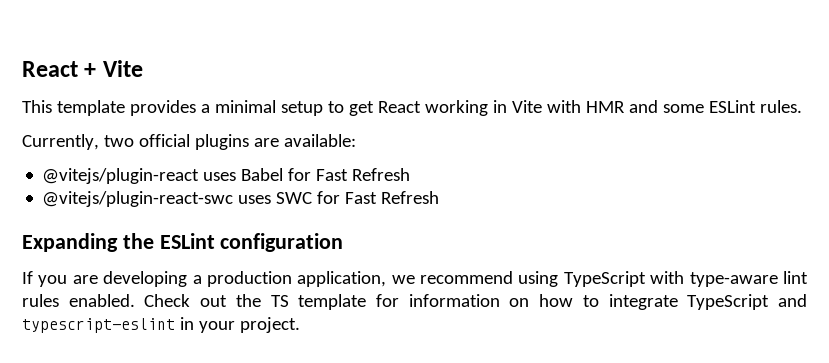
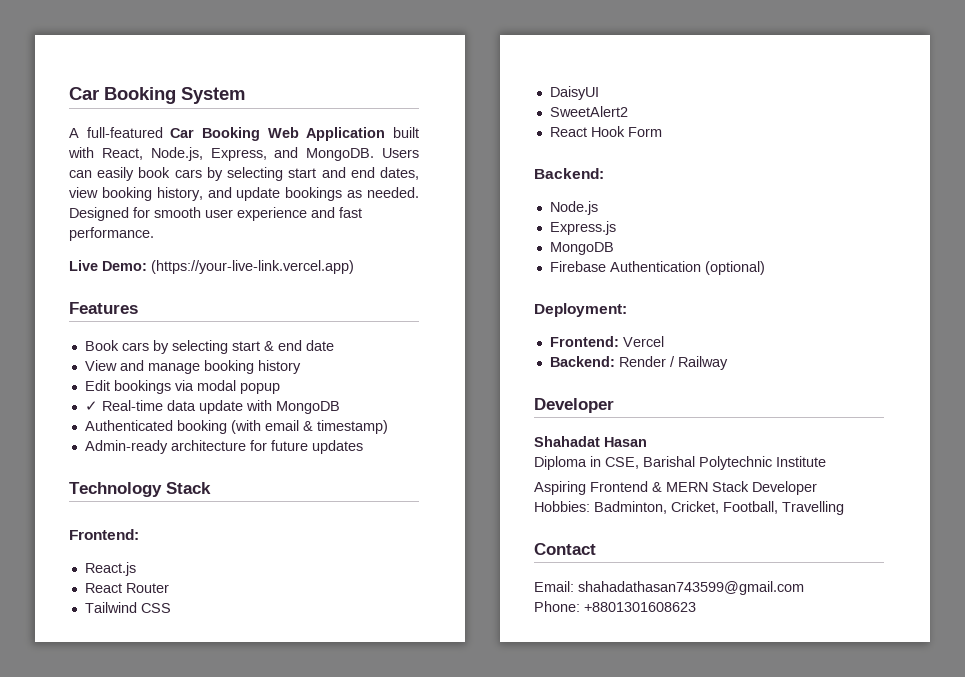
[22,60,143,77] [22,100,802,116] [22,134,356,150] [42,168,411,184] [42,191,440,207] [22,233,344,252] [22,271,808,287] [22,294,807,310] [22,317,300,333] React + Vite // This template provides a minimal setup to get React working in Vite with HMR and some ESLint rules. // Currently, two official plugins are available: // @vitejs/plugin-react uses Babel for Fast Refresh // @vitejs/plugin-react-swc uses SWC for Fast Refresh // Expanding the ESLint configuration // If you are developing a production application, we recommend using TypeScript with type-aware lint rules enabled. Check out the TS template for information on how to integrate TypeScript and typescript-eslint in your project. -> [69,87,245,104] [69,127,419,141] [68,147,420,161] [69,167,420,181] [69,187,419,201] [69,207,362,221] [69,227,154,241] [69,260,354,274] [69,302,138,314] [84,340,334,354] [84,360,301,374] [84,380,280,394] [84,400,340,414] [84,420,388,434] [84,440,363,454] [69,482,211,497] [69,529,139,540] [84,562,136,576] [84,583,169,593] [84,602,171,613] [549,86,599,100] [549,106,628,117] [549,126,662,137] [534,168,604,179] [549,201,598,215] [549,221,616,235] [549,242,614,255] [549,261,765,275] [534,303,627,317] [549,336,664,347] [549,356,728,370] [534,398,614,413] [534,436,647,447] [534,456,826,470] [534,481,817,495] [534,501,844,515] [534,543,596,555] [534,581,804,595] [534,601,696,612] Car Booking System // A full-featured Car Booking Web Application built with React, Node.js, Express, and MongoDB. Users can easily book cars by selecting start and end dates, view booking history, and update bookings as needed. Designed for smooth user experience and fast performance. // Live Demo: (https://your-live-link.vercel.app) // Features // Book cars by selecting start & end date // View and manage booking history // Edit bookings via modal popup // ✓ Real-time data update with MongoDB // Authenticated booking (with email & timestamp) // Admin-ready architecture for future updates // Technology Stack // Frontend: // React.js // React Router // Tailwind CSS // DaisyUI // SweetAlert2 // React Hook Form // Backend: // Node.js // Express.js // MongoDB // Firebase Authentication (optional) // Deployment: // Frontend: Vercel // Backend: Render / Railway // Developer // Shahadat Hasan // Diploma in CSE, Barishal Polytechnic Institute // Aspiring Frontend & MERN Stack Developer // Hobbies: Badminton, Cricket, Football, Travelling // Contact // Email: shahadathasan743599@gmail.com // Phone: +8801301608623

